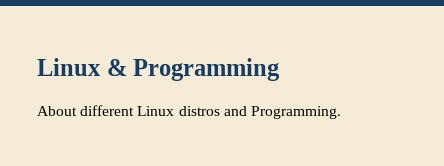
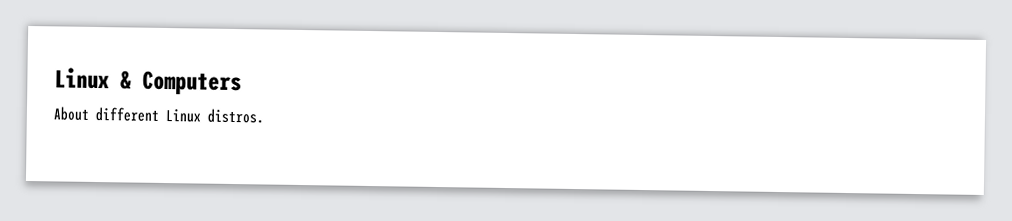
[133,58,281,81] Programming -> [142,70,242,96] Computers
[178,106,341,119] distros and Programming. -> [207,108,264,124] distros.

